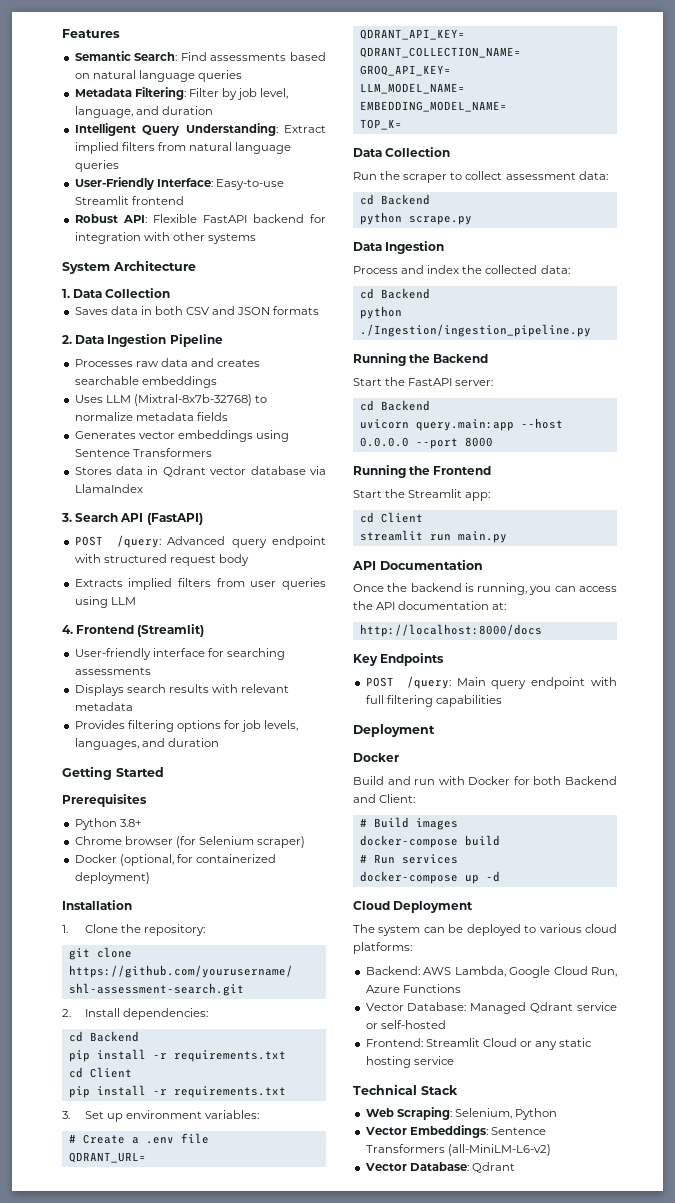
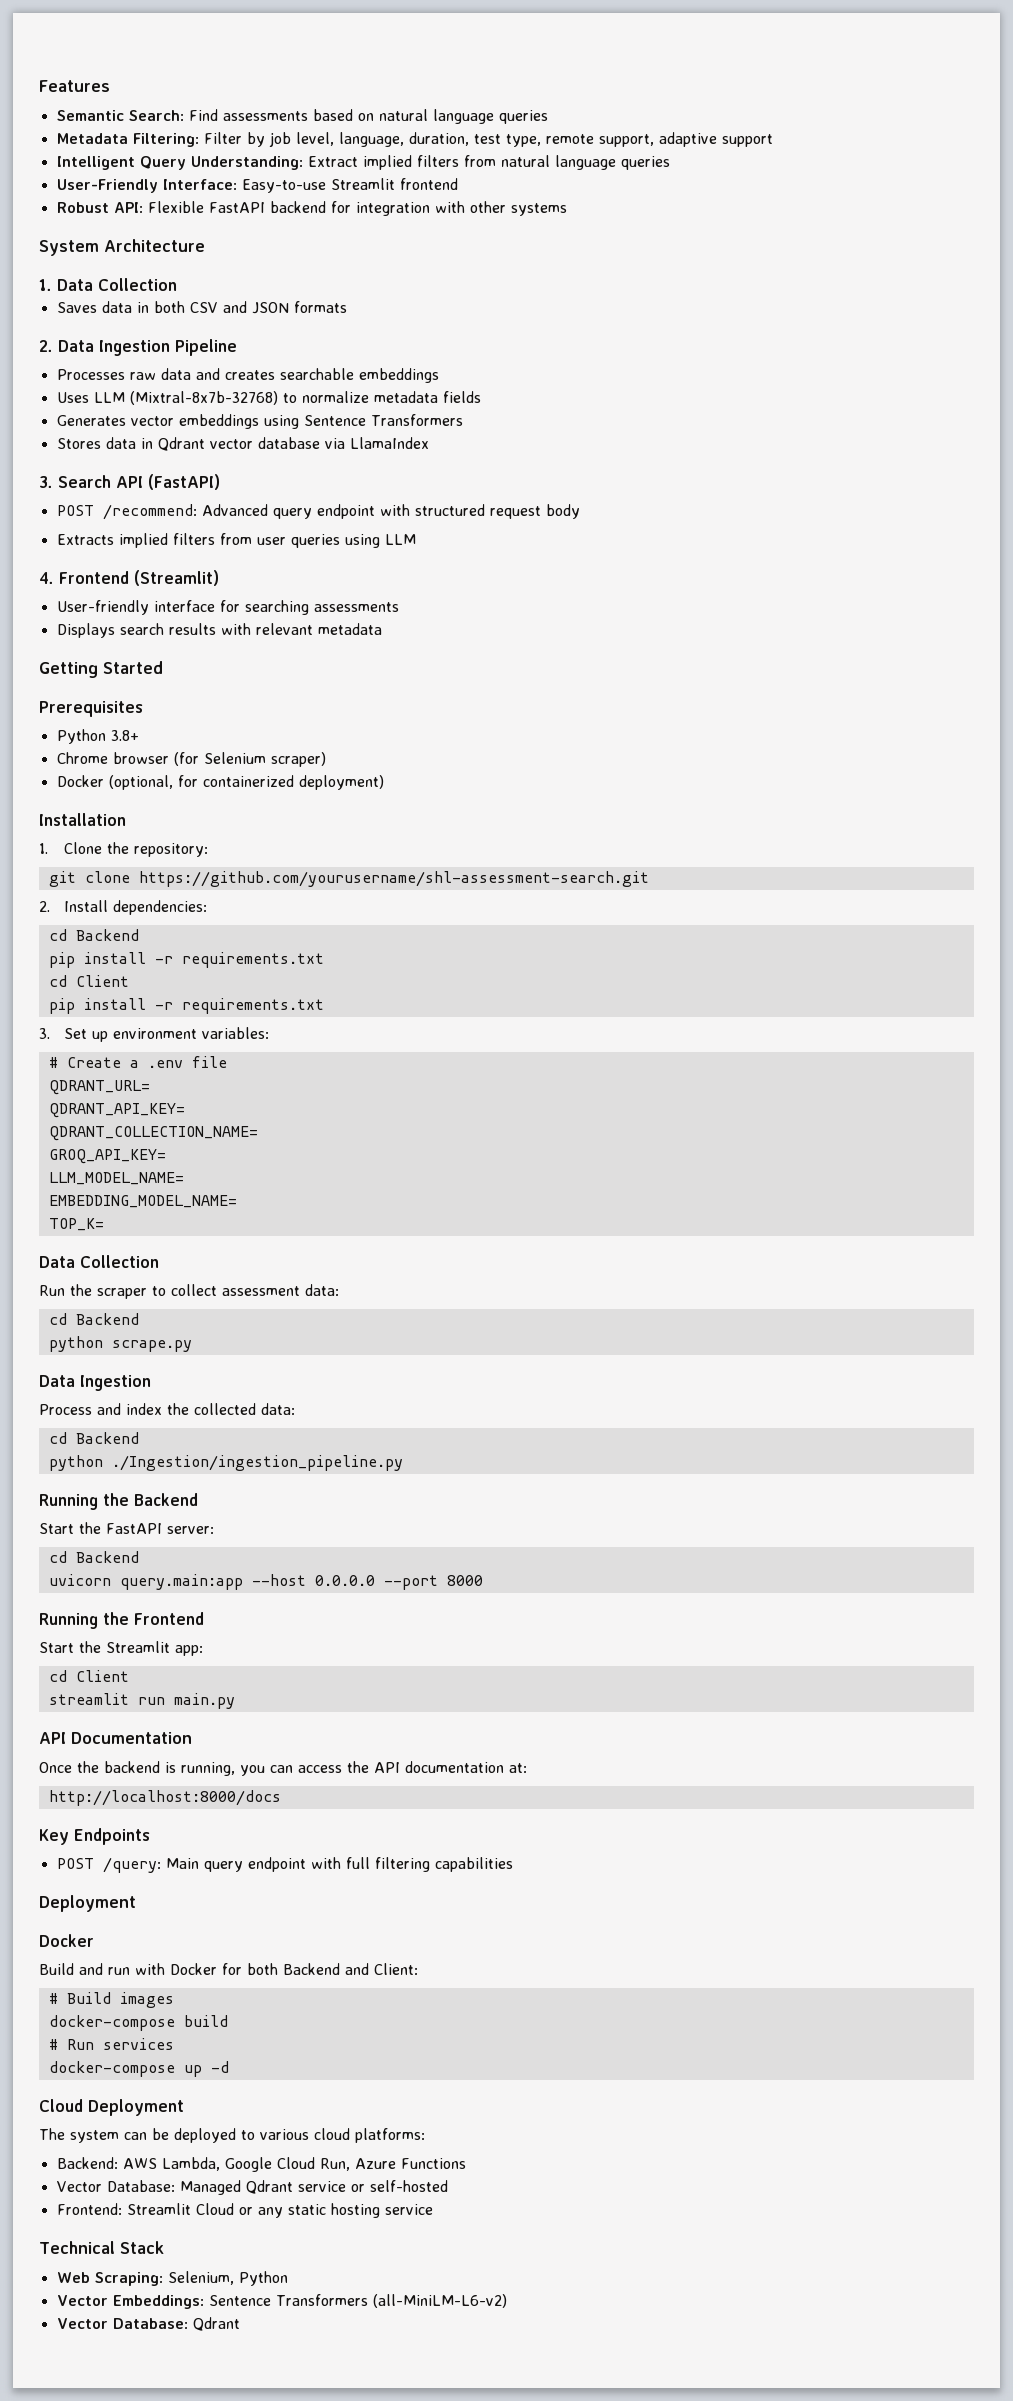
[135,106,213,115] and duration -> [408,132,773,147] duration, test type, remote support, adaptive support
[116,535,161,548] /query: -> [102,504,197,520] /recommend:
[74,720,299,732] [74,738,219,750] // Provides filtering options for job levels, languages, and duration -> (382, 629) none

